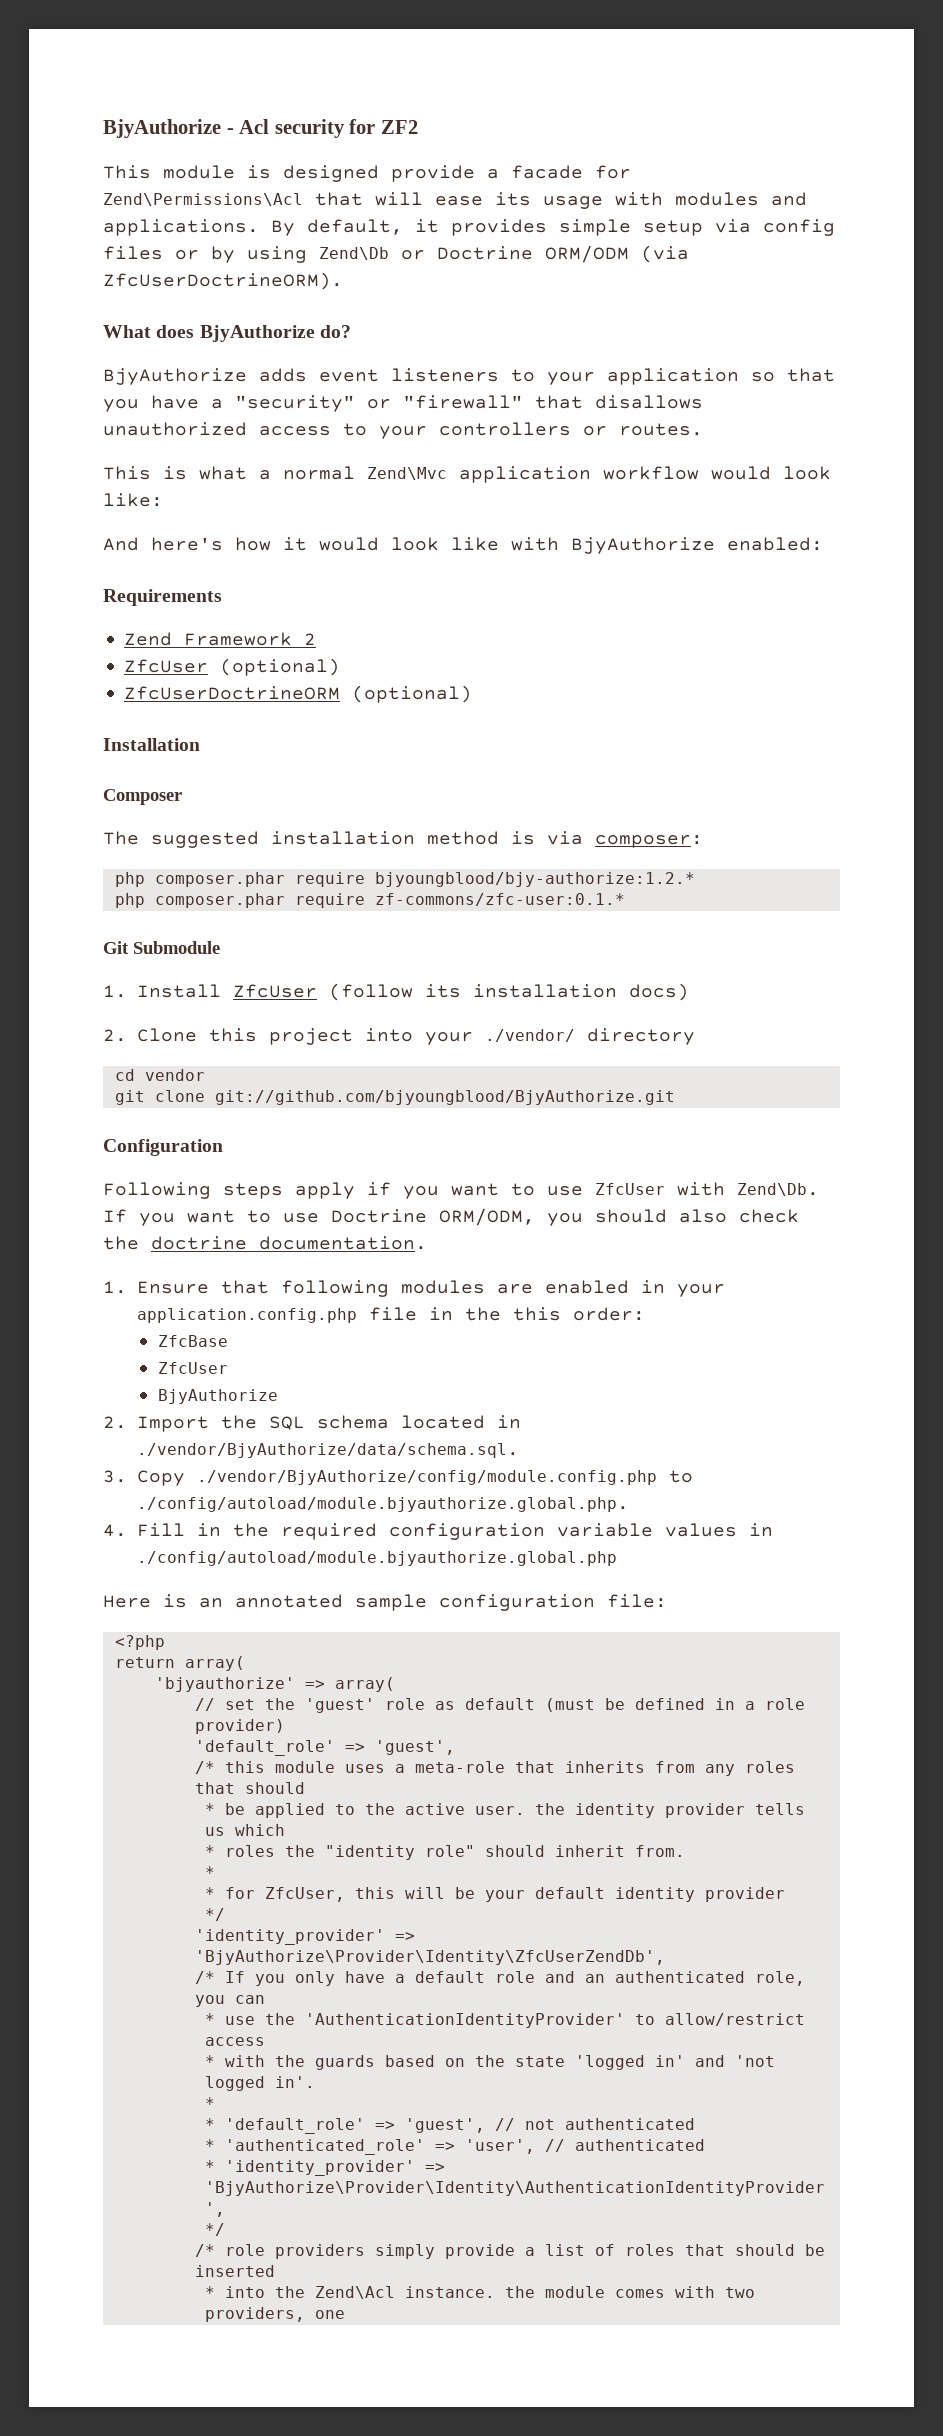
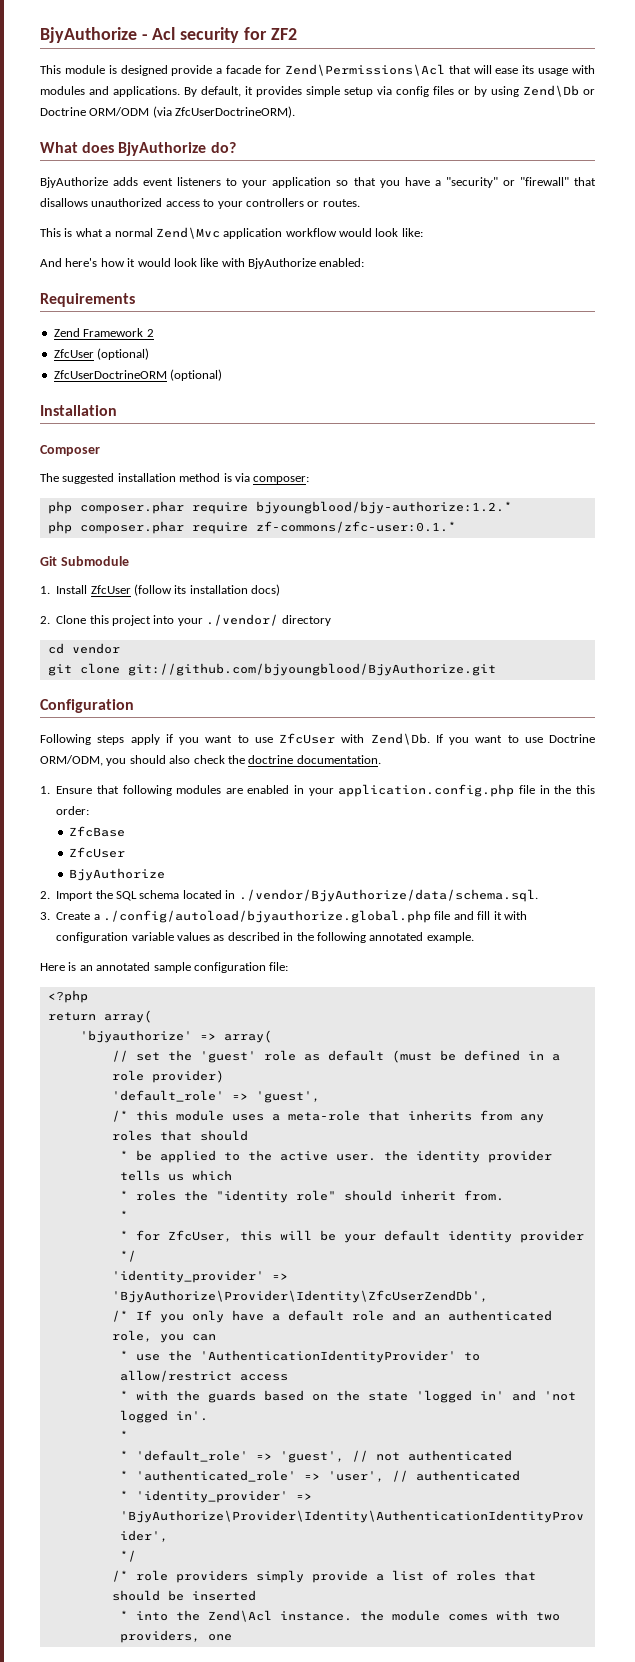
[136,1470,693,1486] [136,1497,629,1512] [103,1523,773,1540] [136,1551,617,1566] Copy ./vendor/BjyAuthorize/config/module.config.php to ./config/autoload/module.bjyauthorize.global.php. // 4. Fill in the required configuration variable values in ./config/autoload/module.bjyauthorize.global.php -> [56,910,527,923] [56,932,474,943] Create a ./config/autoload/bjyauthorize.global.php file and fill it with configuration variable values as described in the following annotated example.

